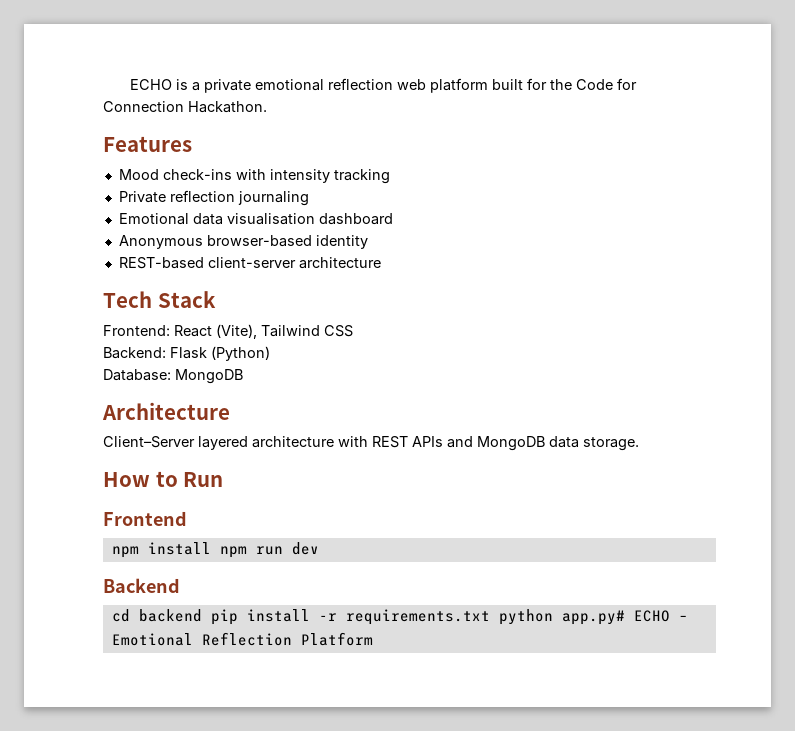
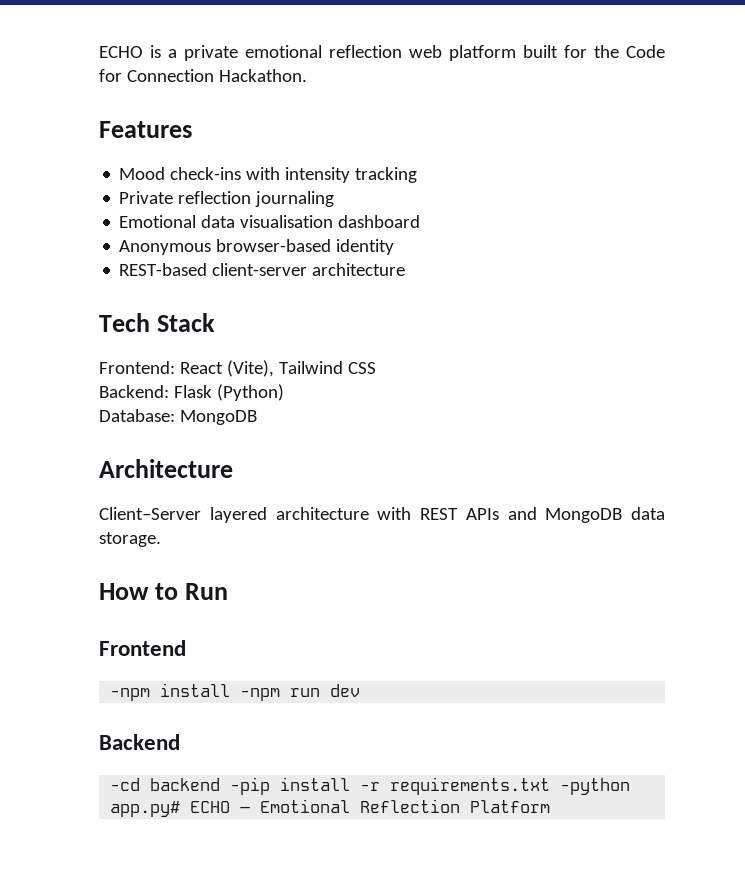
[111,542,247,558] npm install npm -> [110,683,281,701] -npm install -npm
[111,609,238,625] cd backend pip -> [110,777,271,795] -cd backend -pip
[498,609,553,625] python -> [560,778,631,795] -python

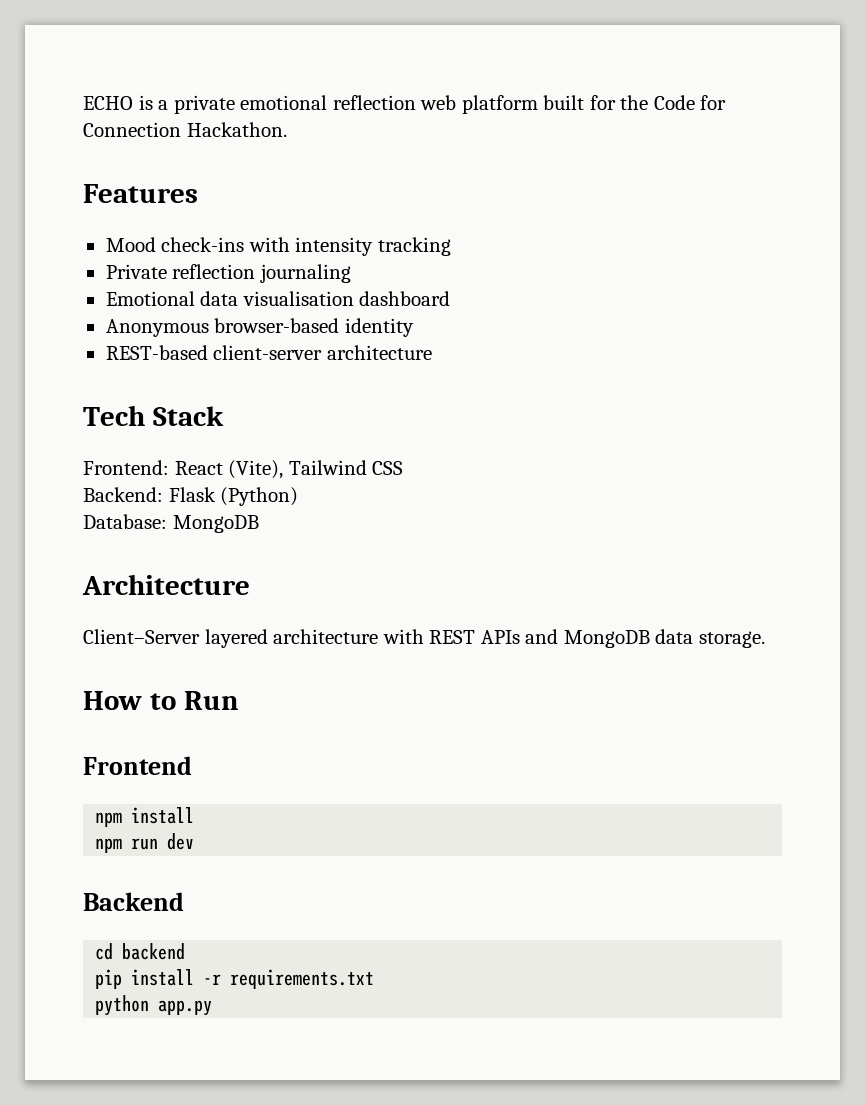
[110,683,281,701] -npm install -npm -> [95,807,195,827] [95,838,123,853] npm install // npm
[110,778,141,791] -cd -> [95,943,114,960] cd
[230,777,271,795] -pip -> [95,969,123,989] // pip
[560,778,631,795] [110,799,551,817] -python app.py# ECHO – Emotional Reflection Platform -> [95,995,213,1016] // python app.py

